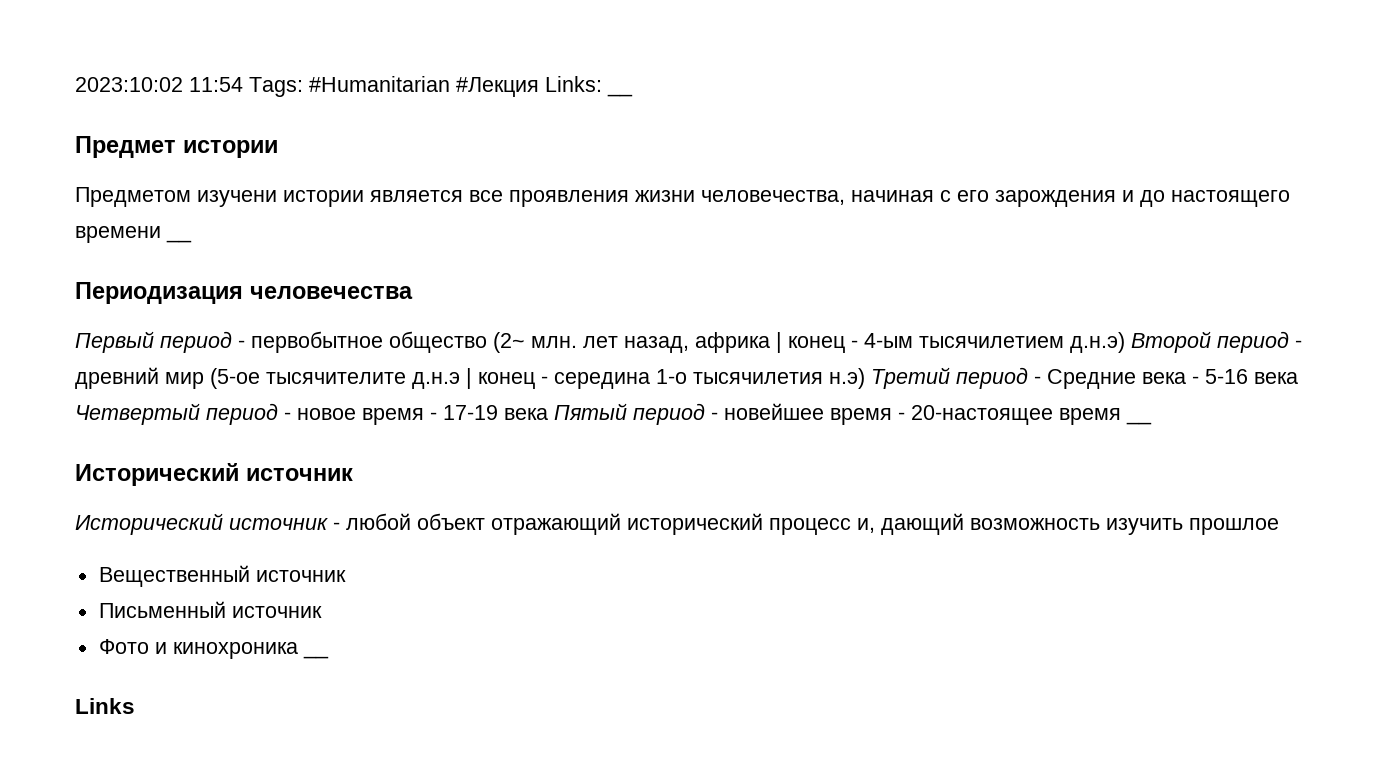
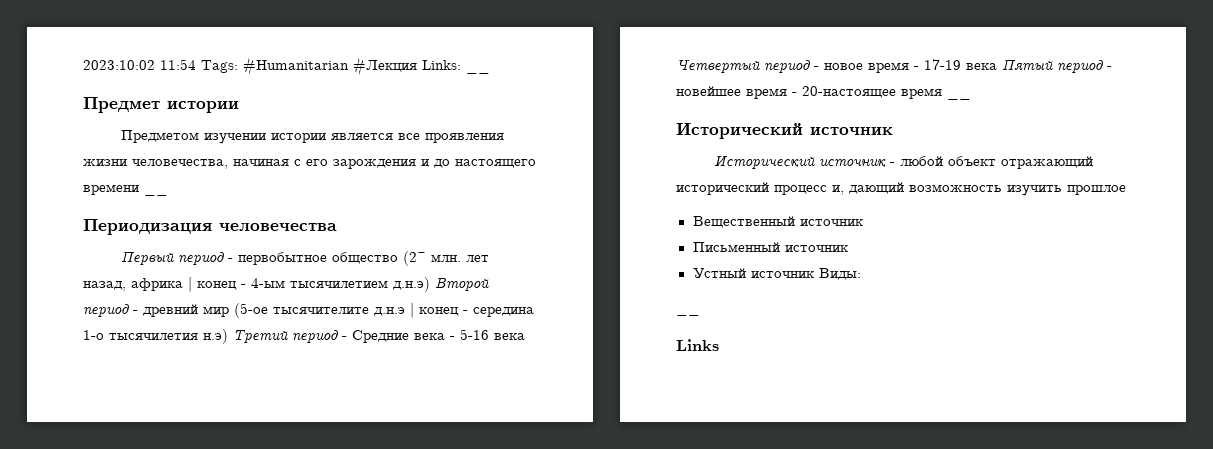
[197,190,277,207] изучени -> [204,133,267,144] изучении
[98,639,298,659] Фото и кинохроника -> [692,268,861,280] Устный источник Виды: //

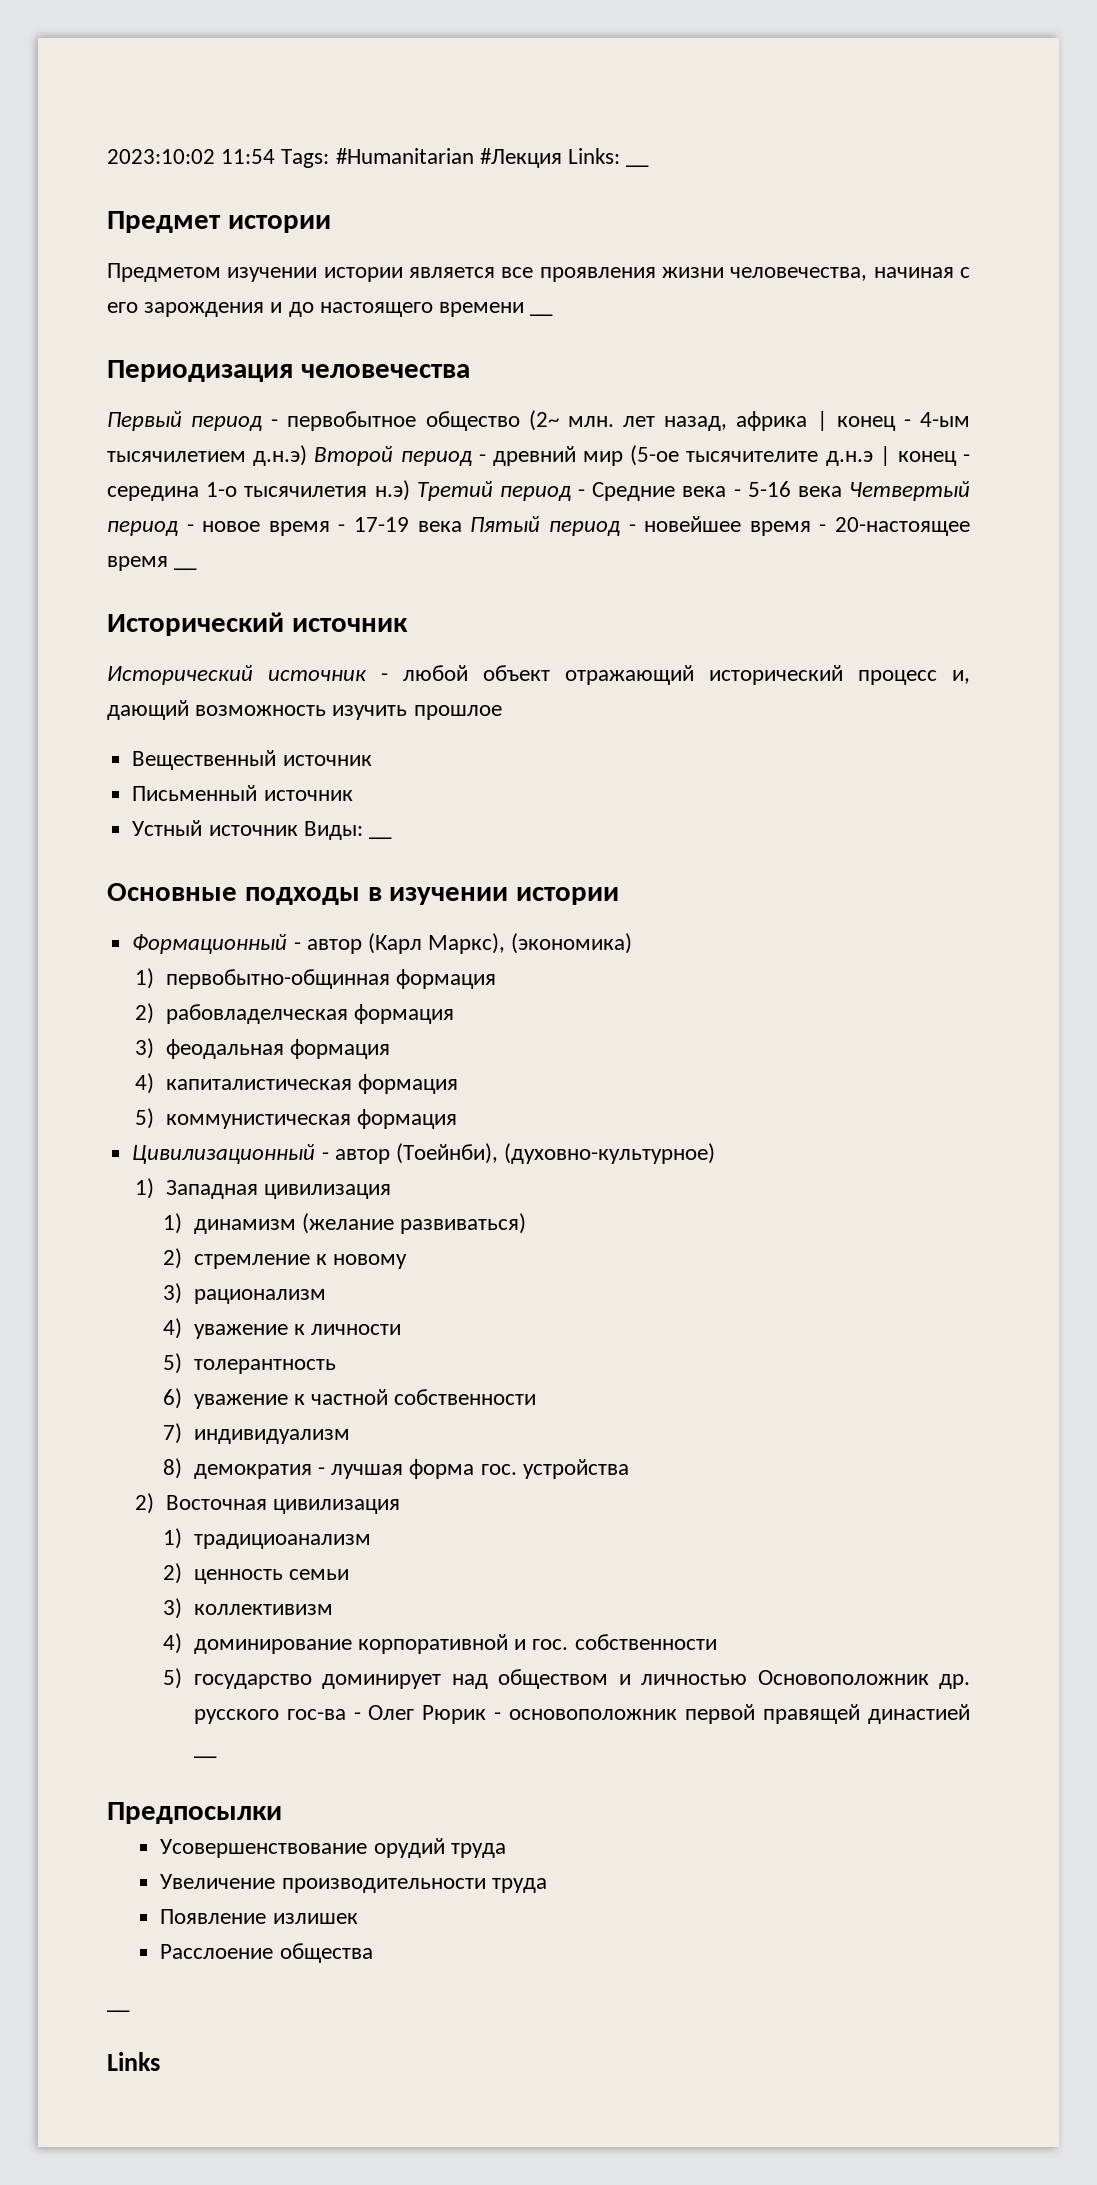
(861, 274) none -> [368,836,392,839] [107,883,620,905] [132,933,633,954] [135,968,496,989] [135,1003,454,1024] [135,1038,390,1059] [135,1073,458,1094] [135,1108,457,1129] [132,1143,716,1164] [135,1178,391,1199] [163,1213,527,1234] [163,1248,408,1269] [163,1283,326,1304] [163,1318,402,1339] [163,1353,336,1374] [163,1388,537,1409] [163,1423,350,1444] [163,1458,629,1479] [135,1493,400,1514] [163,1528,371,1549] [163,1563,349,1584] [163,1598,333,1619] [163,1633,717,1654] [163,1668,970,1689] [193,1704,970,1724] [193,1755,217,1758] [107,1802,282,1824] [160,1838,506,1858] [160,1874,547,1893] [160,1909,358,1924] [160,1943,373,1963] __ // Основные подходы в изучении истории // Формационный - автор (Карл Маркс), (экономика) // 1) первобытно-общинная формация // 2) рабовладелческая формация // 3) феодальная формация // 4) капиталистическая формация // 5) коммунистическая формация // Цивилизационный - автор (Тоейнби), (духовно-культурное) // 1) Западная цивилизация // 1) динамизм (желание развиваться) // 2) стремление к новому // 3) рационализм // 4) уважение к личности // 5) толерантность // 6) уважение к частной собственности // 7) индивидуализм // 8) демократия - лучшая форма гос. устройства // 2) Восточная цивилизация // 1) традициоанализм // 2) ценность семьи // 3) коллективизм // 4) доминирование корпоративной и гос. собственности // 5) государство доминирует над обществом и личностью Основоположник др. русского гос-ва - Олег Рюрик - основоположник первой правящей династией __ // Предпосылки // Усовершенствование орудий труда // Увеличение производительности труда // Появление излишек // Расслоение общества

